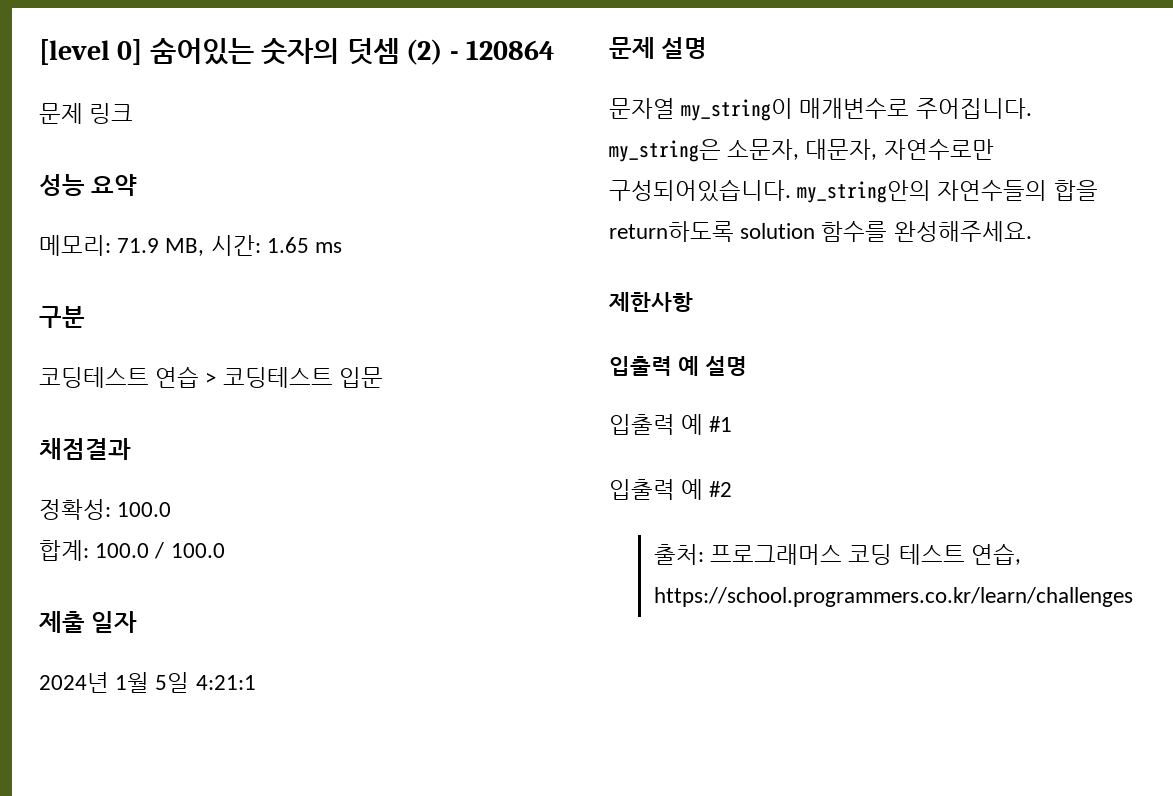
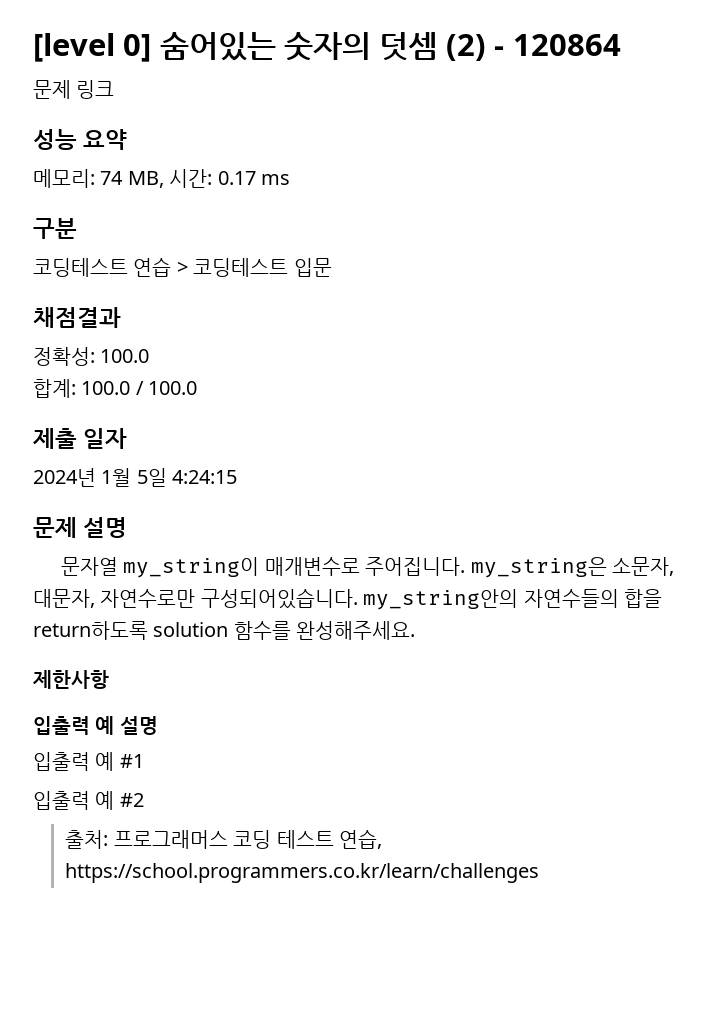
[117,238,160,253] 71.9 -> [100,171,124,185] 74
[266,237,309,253] 1.65 -> [217,171,256,185] 0.17
[195,675,256,690] 4:21:1 -> [172,470,238,484] 4:24:15

